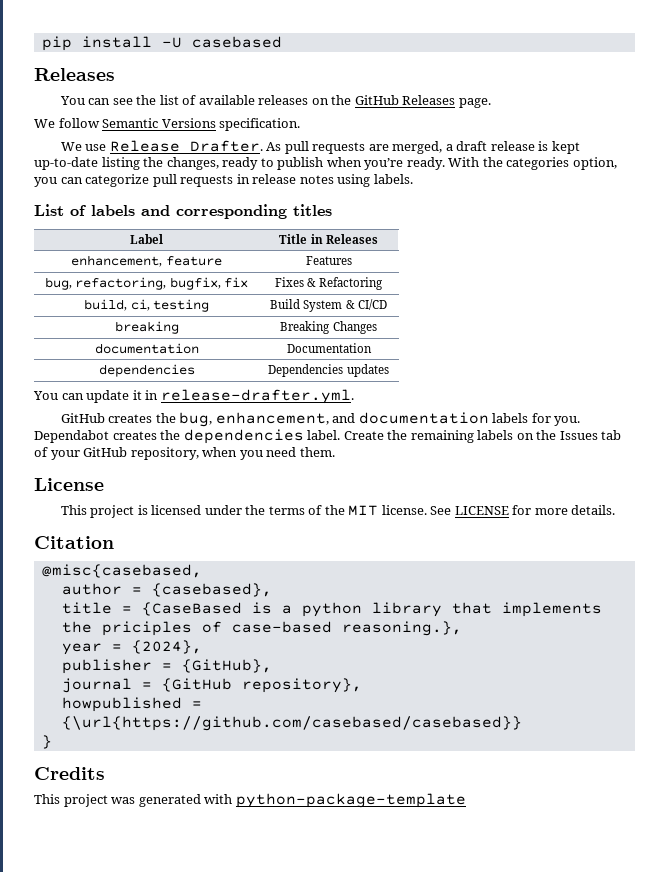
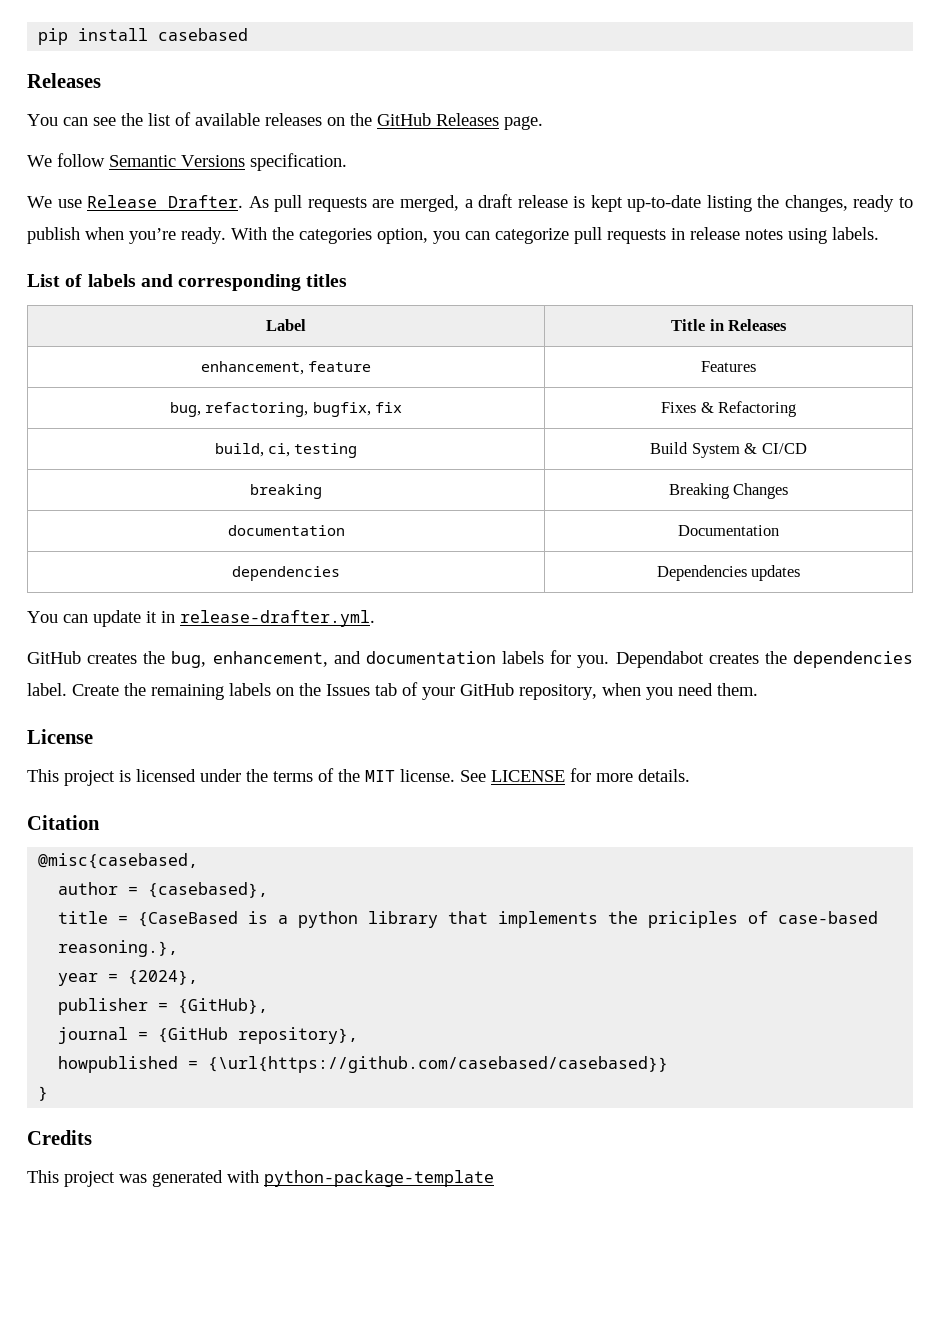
[161,37,182,48] -U -> (149, 34) none

